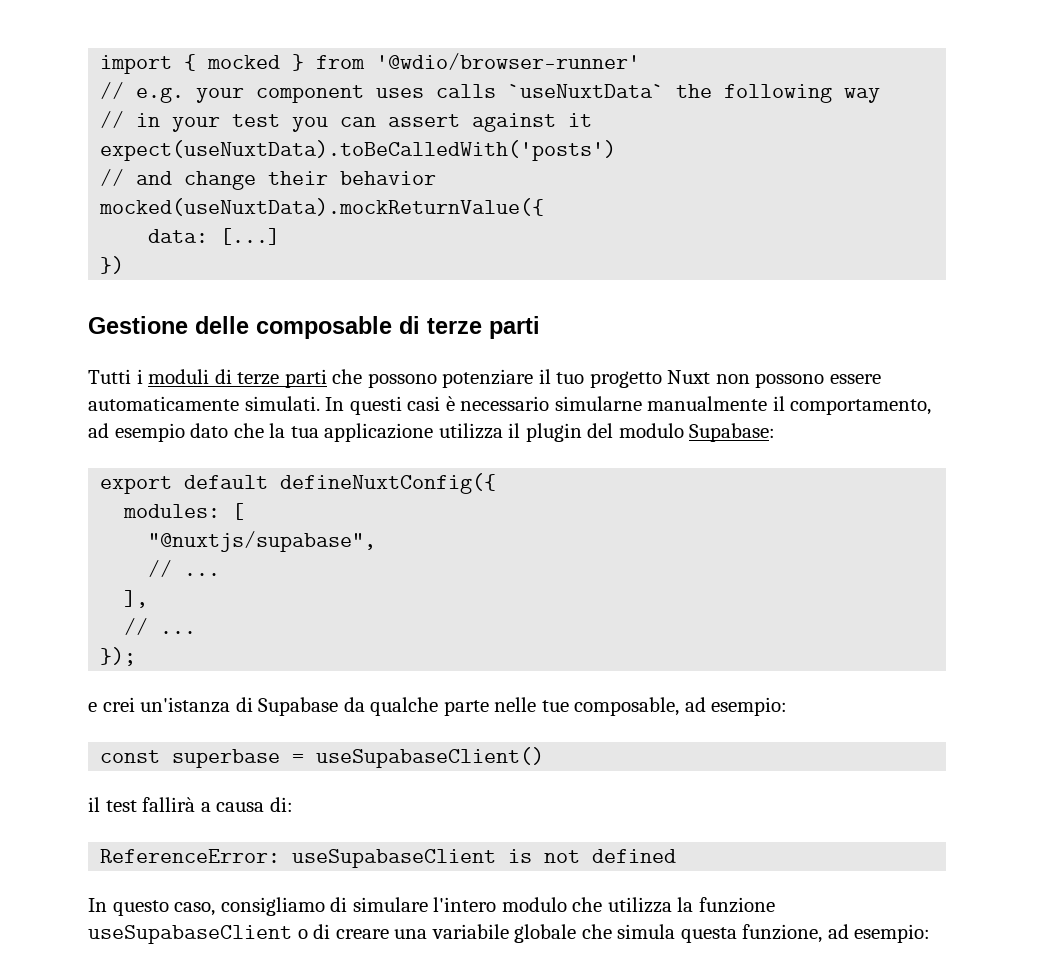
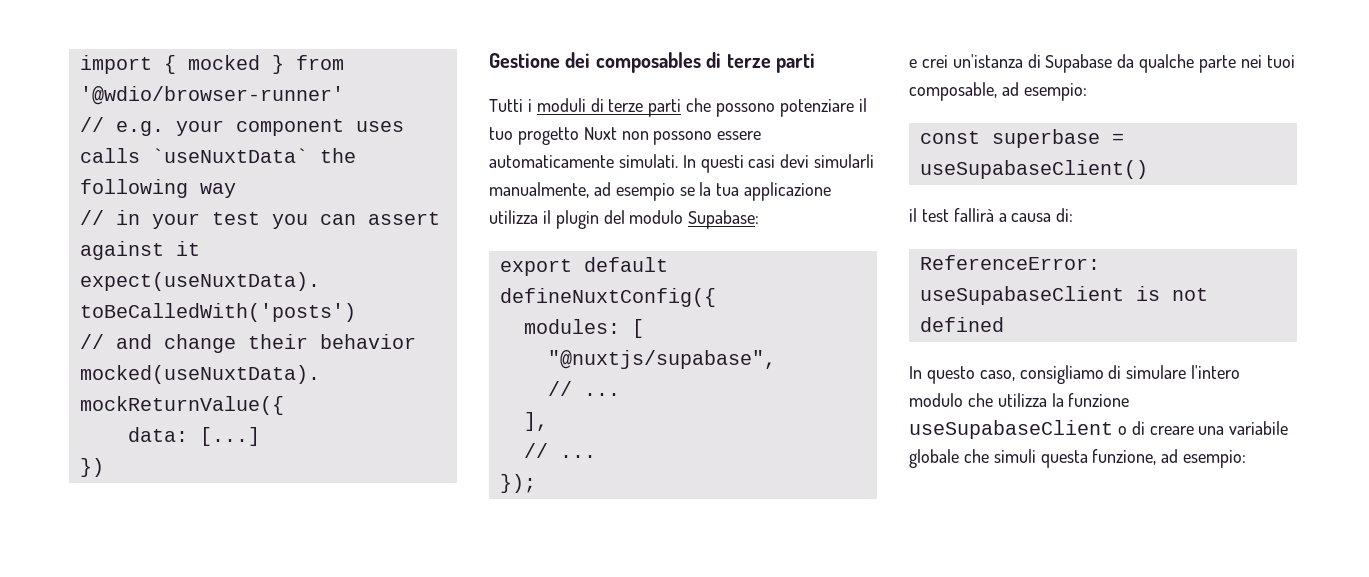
[195,316,392,339] delle composable -> [565,52,701,73] dei composables
[445,396,932,415] [88,423,264,442] è necessario simularne manualmente il comportamento, ad esempio dato che -> [780,154,875,168] [489,182,695,201] devi simularli manualmente, ad esempio se
[494,697,569,712] nelle tue -> [1240,55,1295,68] nei tuoi
[617,924,676,939] simula -> [993,449,1036,463] simuli

